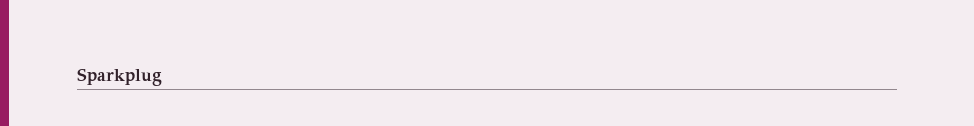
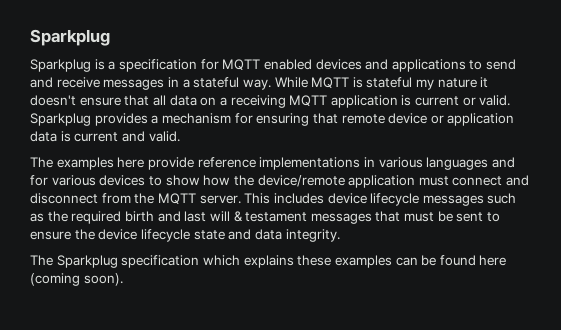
[77,68,162,86] Sparkplug -> [30,29,110,46] [30,59,517,72] [30,77,489,90] [30,95,511,108] [30,113,515,126] [30,131,180,142] [30,157,515,170] [30,175,530,188] [30,193,517,206] [30,211,501,224] [30,229,340,242] [30,255,507,268] [30,273,123,286] Sparkplug // Sparkplug is a specification for MQTT enabled devices and applications to send and receive messages in a stateful way. While MQTT is stateful my nature it doesn't ensure that all data on a receiving MQTT application is current or valid. Sparkplug provides a mechanism for ensuring that remote device or application data is current and valid. // The examples here provide reference implementations in various languages and for various devices to show how the device/remote application must connect and disconnect from the MQTT server. This includes device lifecycle messages such as the required birth and last will & testament messages that must be sent to ensure the device lifecycle state and data integrity. // The Sparkplug specification which explains these examples can be found here (coming soon).

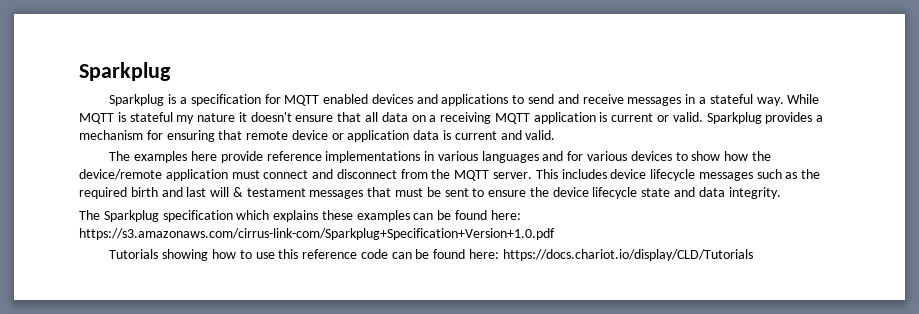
[479,255,507,266] [30,273,123,286] here (coming soon). -> [490,210,521,220] [79,228,555,240] [109,249,753,261] here: https://s3.amazonaws.com/cirrus-link-com/Sparkplug+Specification+Version+1.0.pdf // Tutorials showing how to use this reference code can be found here: https://docs.chariot.io/display/CLD/Tutorials

